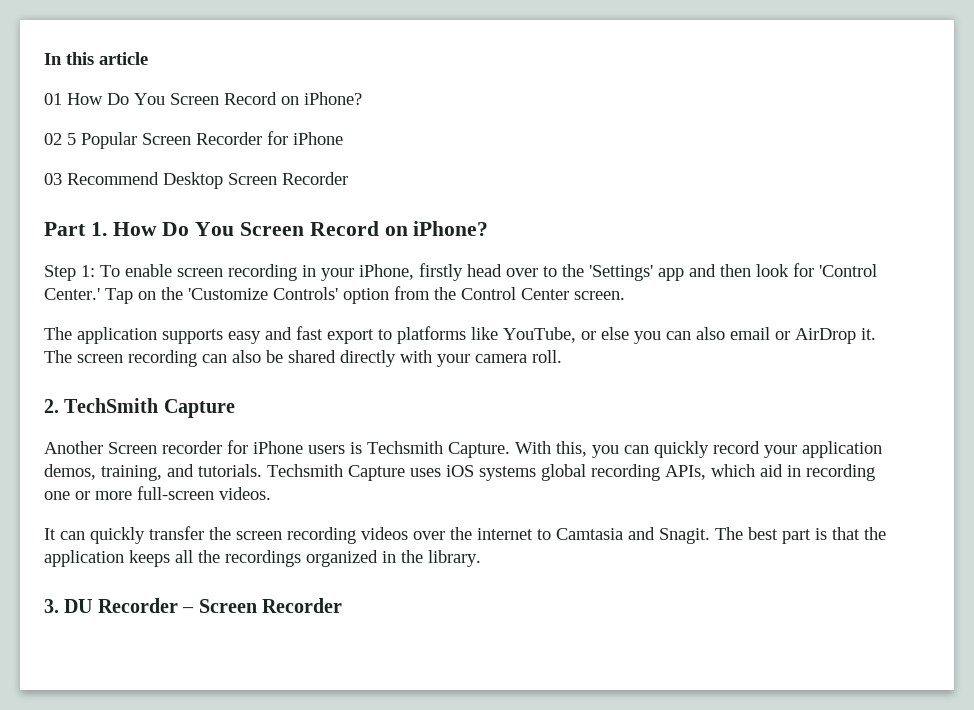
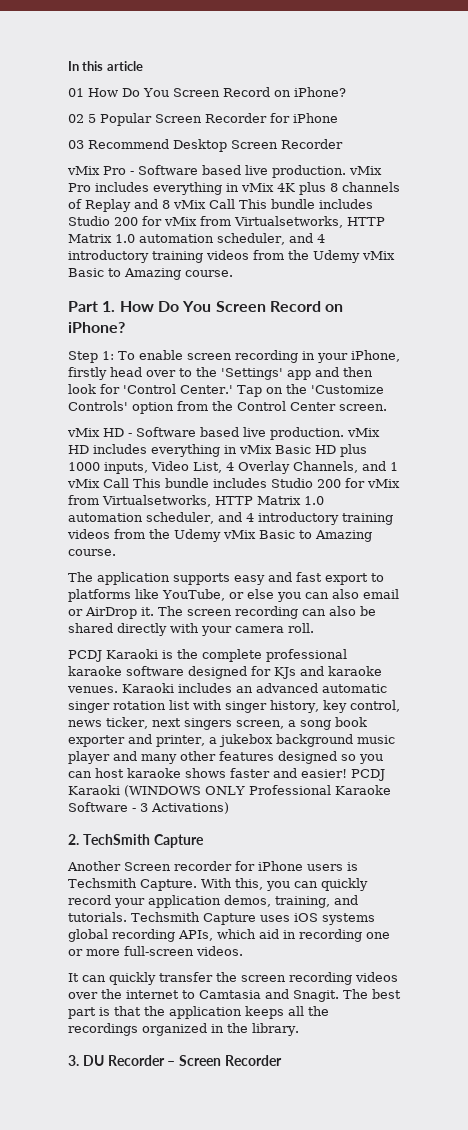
(348, 178) none -> [67,165,382,178] [68,182,400,195] [68,199,373,212] [68,216,385,228] [68,233,325,245] [68,250,395,263] [68,268,233,280] // vMix Pro - Software based live production. vMix Pro includes everything in vMix 4K plus 8 channels of Replay and 8 vMix Call This bundle includes Studio 200 for vMix from Virtualsetworks, HTTP Matrix 1.0 automation scheduler, and 4 introductory training videos from the Udemy vMix Basic to Amazing course.
(625, 295) none -> [67,427,380,440] [68,444,367,457] [68,461,398,474] [67,478,400,488] [68,495,324,507] [68,512,393,525] [67,529,372,542] [68,549,116,556] // vMix HD - Software based live production. vMix HD includes everything in vMix Basic HD plus 1000 inputs, Video List, 4 Overlay Channels, and 1 vMix Call This bundle includes Studio 200 for vMix from Virtualsetworks, HTTP Matrix 1.0 automation scheduler, and 4 introductory training videos from the Udemy vMix Basic to Amazing course.
(562, 356) none -> [68,649,347,662] [68,666,382,679] [67,683,387,693] [68,700,400,713] [68,717,367,730] [68,734,395,747] [68,751,383,764] [68,768,385,781] [68,785,391,797] [68,802,229,814] // PCDJ Karaoki is the complete professional karaoke software designed for KJs and karaoke venues. Karaoki includes an advanced automatic singer rotation list with singer history, key control, news ticker, next singers screen, a song book exporter and printer, a jukebox background music player and many other features designed so you can host karaoke shows faster and easier! PCDJ Karaoki (WINDOWS ONLY Professional Karaoke Software - 3 Activations)

